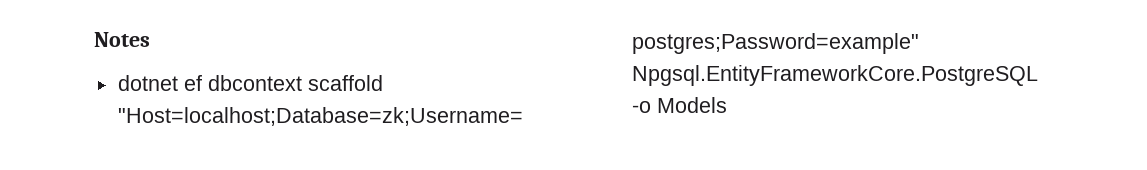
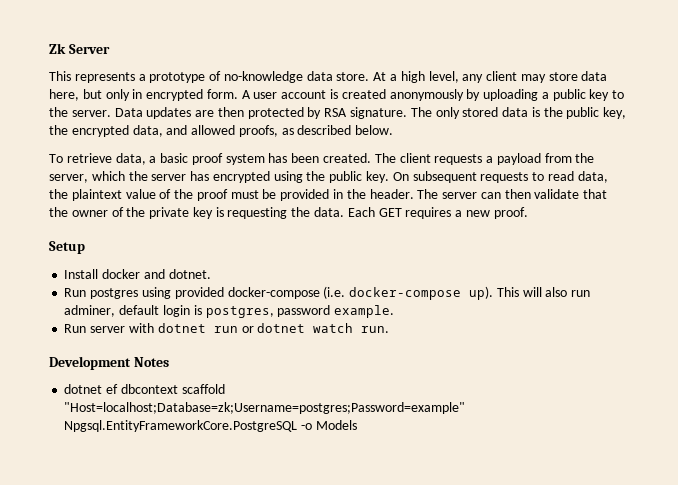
(94, 39) none -> [49,43,110,54] [49,71,608,83] [49,89,625,101] [49,107,627,119] [49,125,394,137] [49,153,595,165] [49,171,608,183] [49,189,608,201] [49,207,528,219] [49,241,85,254] [64,269,211,279] [64,286,591,300] [64,305,395,318] [64,323,390,333] [49,356,131,370] Zk Server // This represents a prototype of no-knowledge data store. At a high level, any client may store data here, but only in encrypted form. A user account is created anonymously by uploading a public key to the server. Data updates are then protected by RSA signature. The only stored data is the public key, the encrypted data, and allowed proofs, as described below. // To retrieve data, a basic proof system has been created. The client requests a payload from the server, which the server has encrypted using the public key. On subsequent requests to read data, the plaintext value of the proof must be provided in the header. The server can then validate that the owner of the private key is requesting the data. Each GET requires a new proof. // Setup // Install docker and dotnet. // Run postgres using provided docker-compose (i.e. docker-compose up). This will also run adminer, default login is postgres, password example. // Run server with dotnet run or dotnet watch run. // Development

